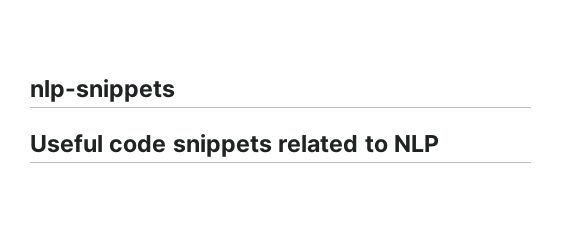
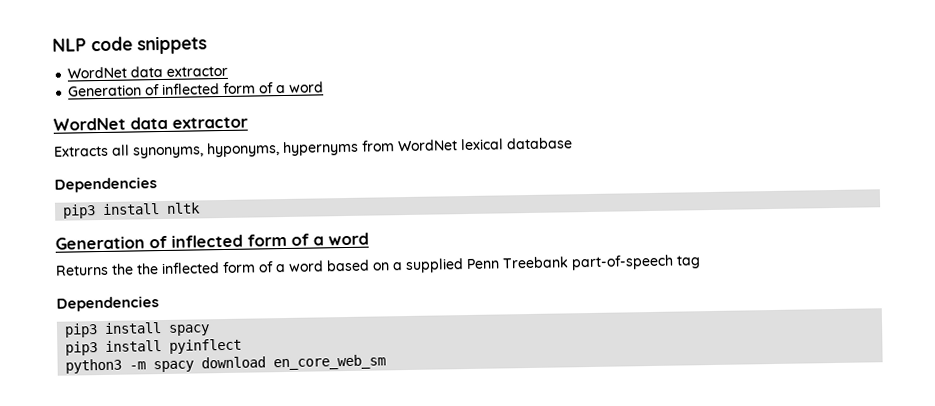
[30,79,175,102] [30,134,103,153] nlp-snippets // Useful -> [52,38,87,52] NLP
[278,135,440,153] related to NLP -> [67,65,229,79] [68,81,325,97] [53,116,248,131] [54,137,573,159] [54,177,157,193] [62,202,202,219] [55,232,369,250] [55,254,701,276] [56,296,159,312] [64,322,211,338] [65,338,243,356] [65,354,387,374] // WordNet data extractor // Generation of inflected form of a word // WordNet data extractor // Extracts all synonyms, hyponyms, hypernyms from WordNet lexical database // Dependencies // pip3 install nltk // Generation of inflected form of a word // Returns the the inflected form of a word based on a supplied Penn Treebank part-of-speech tag // Dependencies // pip3 install spacy // pip3 install pyinflect // python3 -m spacy download en_core_web_sm

